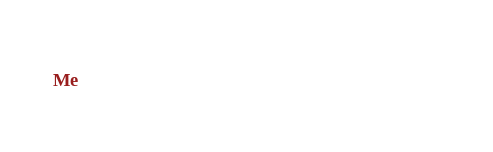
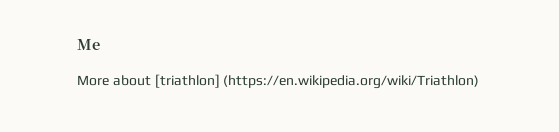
(78, 80) none -> [77,74,480,89] // More about [triathlon] (https://en.wikipedia.org/wiki/Triathlon)

